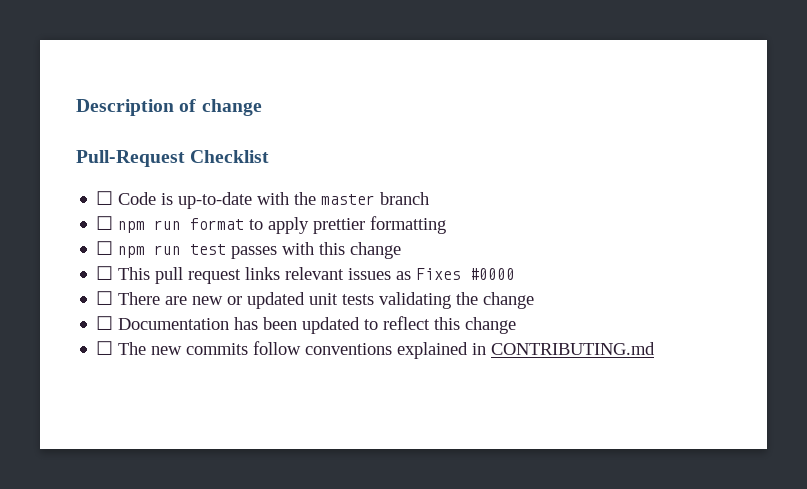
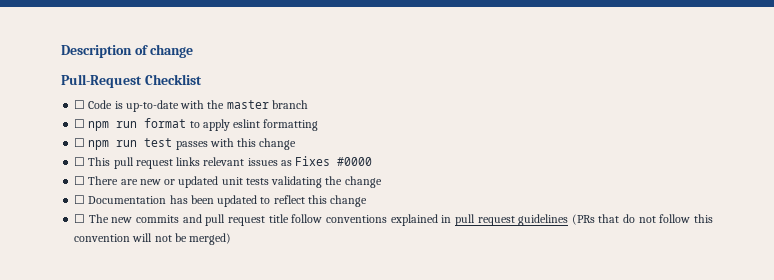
[313,218,366,234] prettier -> [233,119,261,128] eslint
[253,341,656,359] follow conventions explained in CONTRIBUTING.md -> [182,214,713,226] [74,233,232,245] and pull request title follow conventions explained in pull request guidelines (PRs that do not follow this convention will not be merged)

